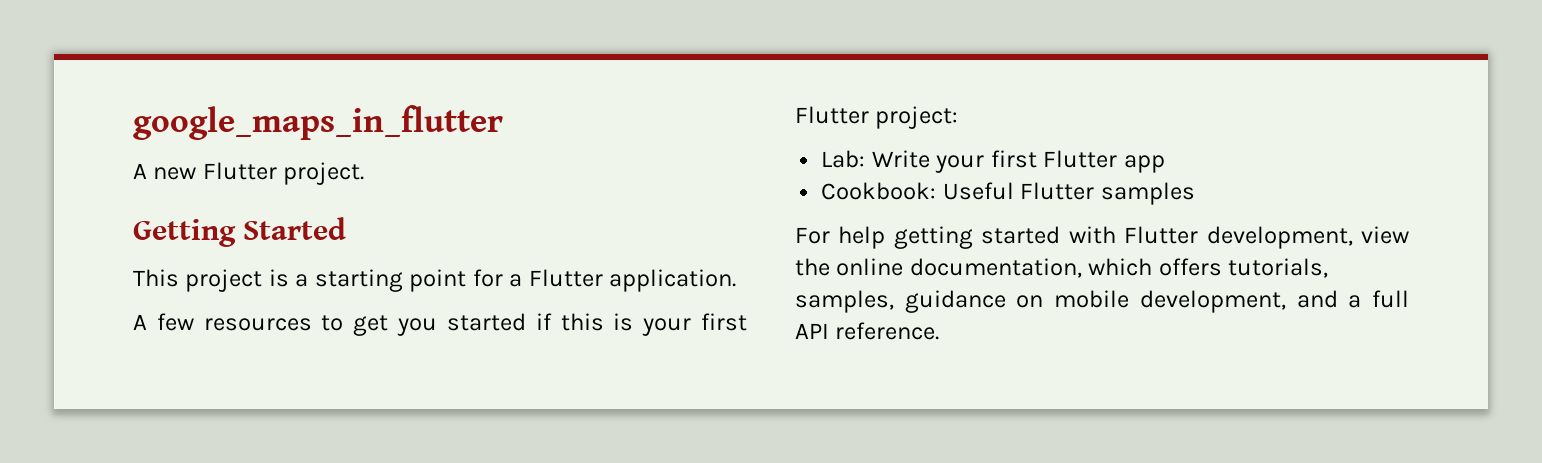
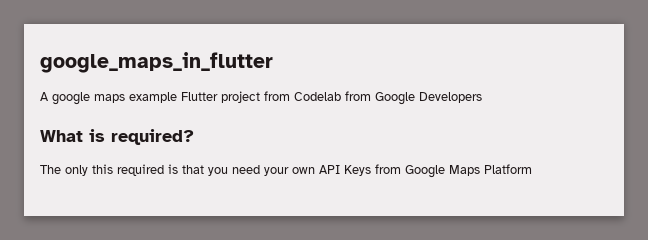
[153,162,365,185] [133,217,347,247] [133,269,737,292] [133,313,747,336] [795,106,959,129] [821,150,1165,173] [821,182,1195,205] [795,226,1409,249] [795,258,1329,278] [795,290,1409,313] [795,322,940,340] new Flutter project. // Getting Started // This project is a starting point for a Flutter application. // A few resources to get you started if this is your first Flutter project: // Lab: Write your first Flutter app // Cookbook: Useful Flutter samples // For help getting started with Flutter development, view the online documentation, which offers tutorials, samples, guidance on mobile development, and a full API reference. -> [52,91,482,105] [40,129,194,145] [40,164,532,178] google maps example Flutter project from Codelab from Google Developers // What is required? // The only this required is that you need your own API Keys from Google Maps Platform

